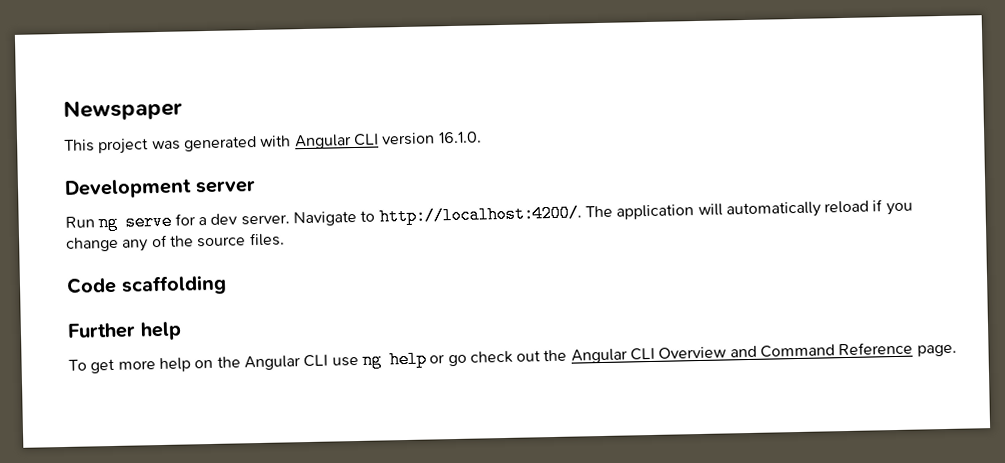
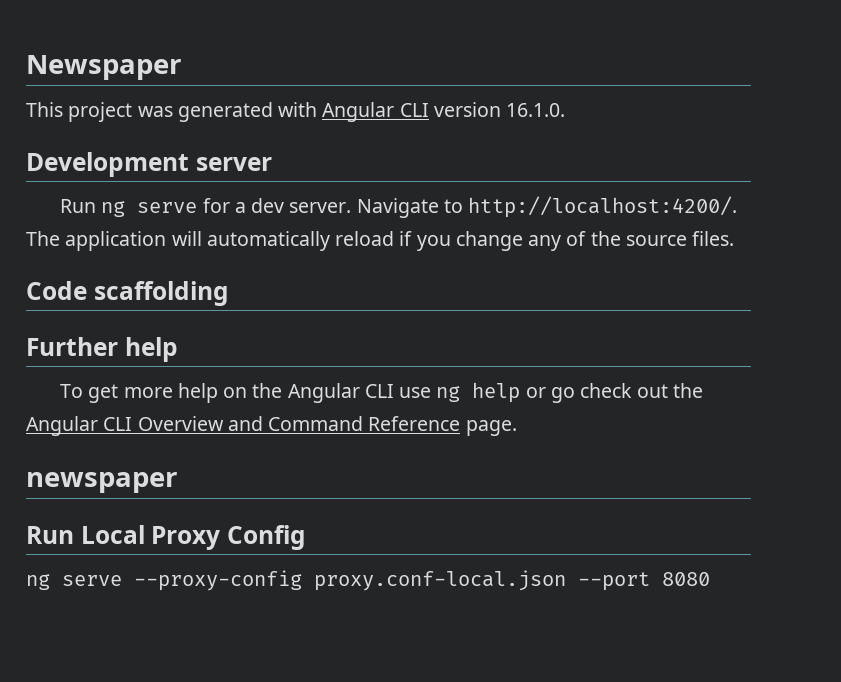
(957, 350) none -> [26,472,177,493] [26,525,306,550] [26,570,710,591] // newspaper // Run Local Proxy Config // ng serve --proxy-config proxy.conf-local.json --port 8080

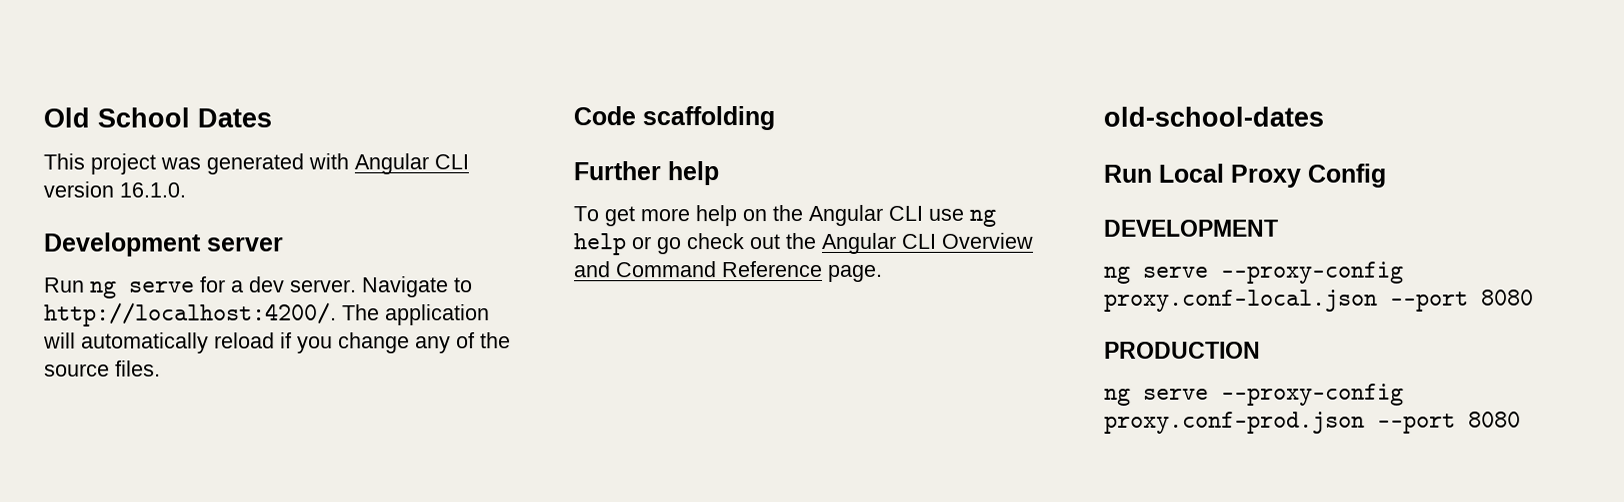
[26,55,181,80] Newspaper -> [43,107,272,128] Old School Dates
[26,472,177,493] newspaper -> [1103,106,1324,127] old-school-dates
(306, 537) none -> [1103,219,1278,237] // DEVELOPMENT
(710, 579) none -> [1104,341,1261,359] [1104,383,1404,406] [1104,411,1521,434] // PRODUCTION // ng serve --proxy-config proxy.conf-prod.json --port 8080

